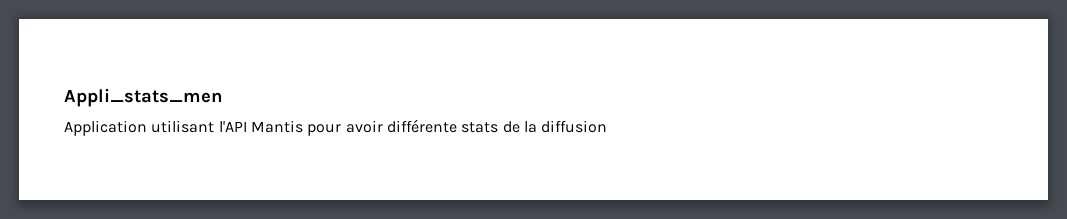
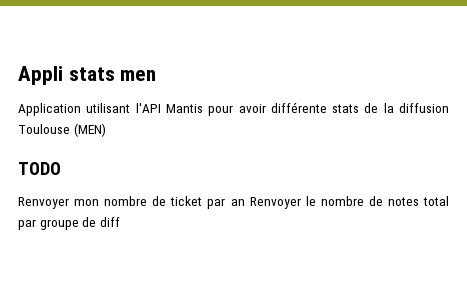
[64,88,223,107] Appli_stats_men -> [18,66,157,85] Appli stats men
(608, 126) none -> [18,123,106,137] [18,162,61,175] [18,196,449,209] [18,217,120,230] Toulouse (MEN) // TODO // Renvoyer mon nombre de ticket par an Renvoyer le nombre de notes total par groupe de diff

